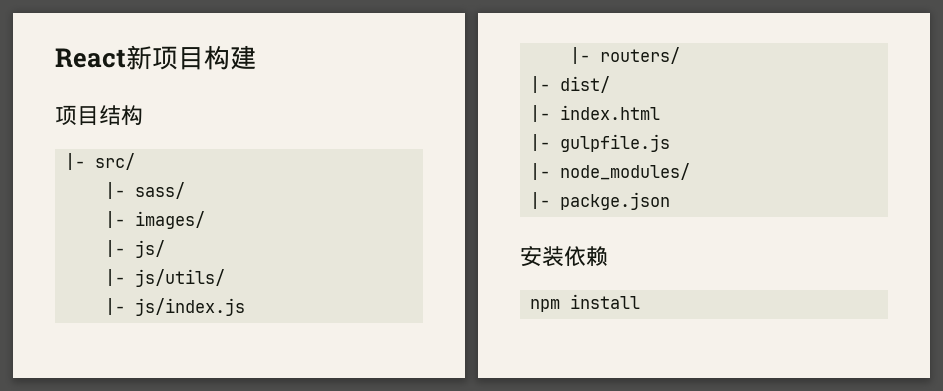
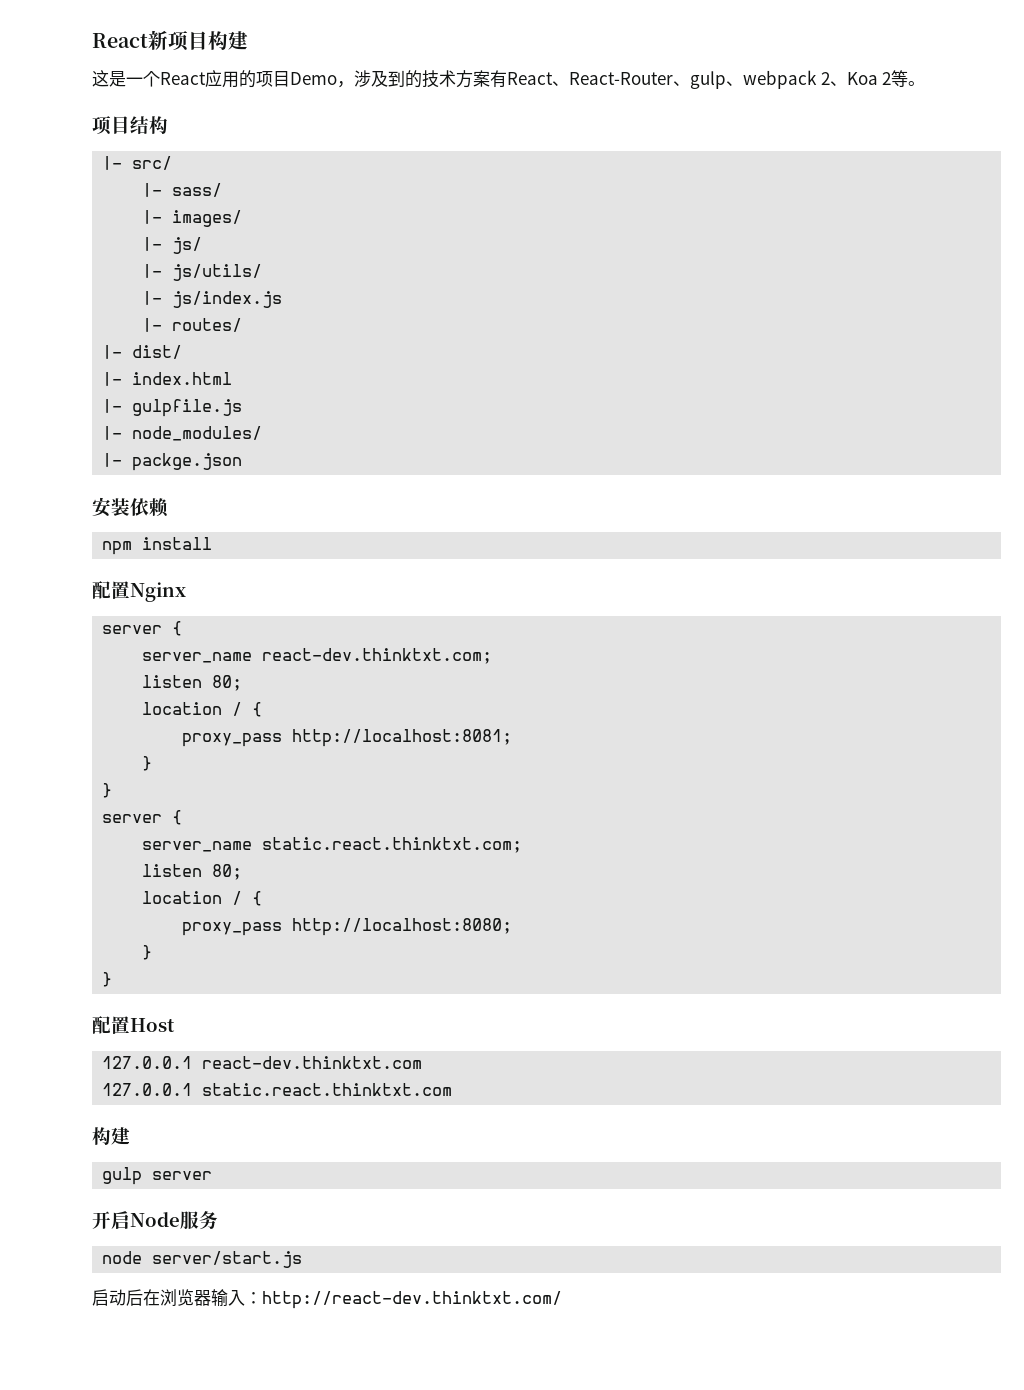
(256, 57) none -> [92,70,926,89] // 这是一个React应用的项目Demo，涉及到的技术方案有React、React-Router、gulp、webpack 2、Koa 2等。
[599,47,680,64] routers/ -> [172,318,243,332] routes/
(640, 301) none -> [92,581,186,602] [102,621,183,636] [142,648,493,664] [142,675,243,691] [142,702,263,717] [182,729,513,747] [142,756,153,771] [102,783,113,798] [102,810,183,825] [142,837,523,853] [142,864,243,880] [142,891,263,906] [182,918,513,936] [142,945,153,960] [102,972,113,987] [92,1016,175,1034] [102,1056,423,1069] [102,1083,453,1096] [92,1127,130,1145] [102,1167,213,1185] [92,1211,218,1230] [102,1251,303,1268] [92,1289,562,1309] // 配置Nginx // server { // server_name react-dev.thinktxt.com; // listen 80; // location / { // proxy_pass http://localhost:8081; // } // } // server { // server_name static.react.thinktxt.com; // listen 80; // location / { // proxy_pass http://localhost:8080; // } // } // 配置Host // 127.0.0.1 react-dev.thinktxt.com // 127.0.0.1 static.react.thinktxt.com // 构建 // gulp server // 开启Node服务 // node server/start.js // 启动后在浏览器输入：http://react-dev.thinktxt.com/

